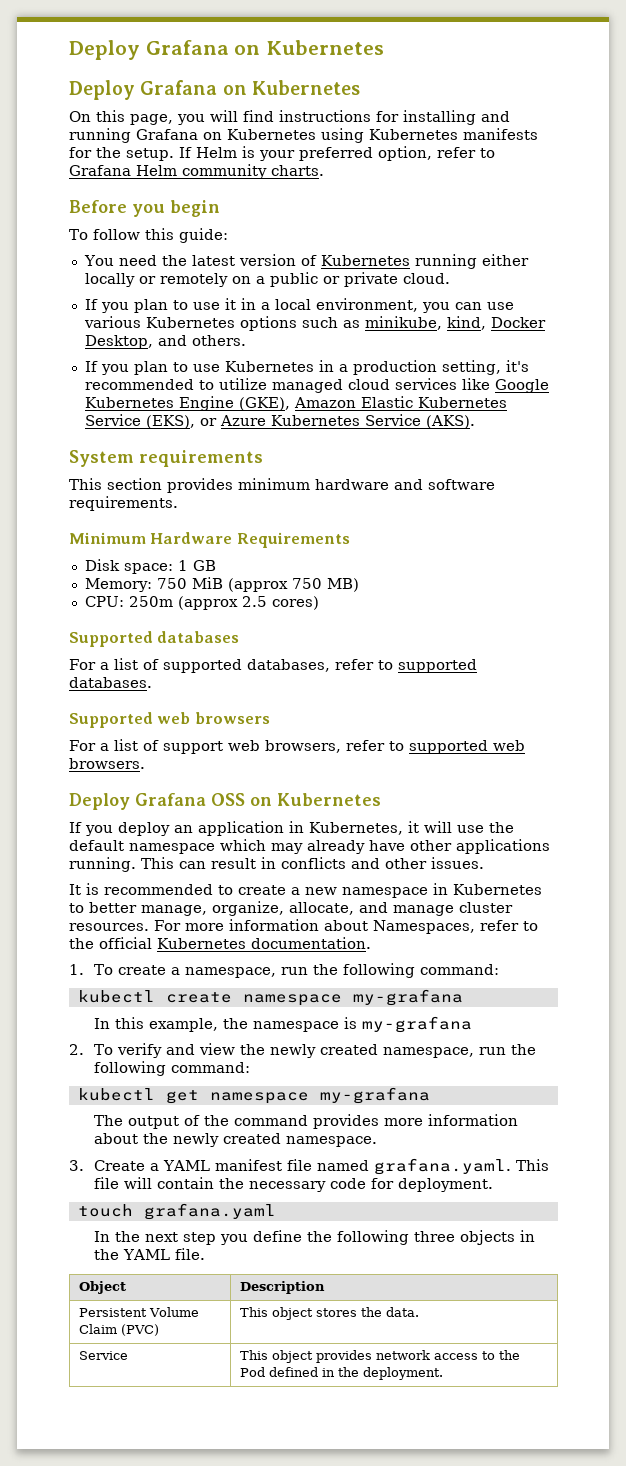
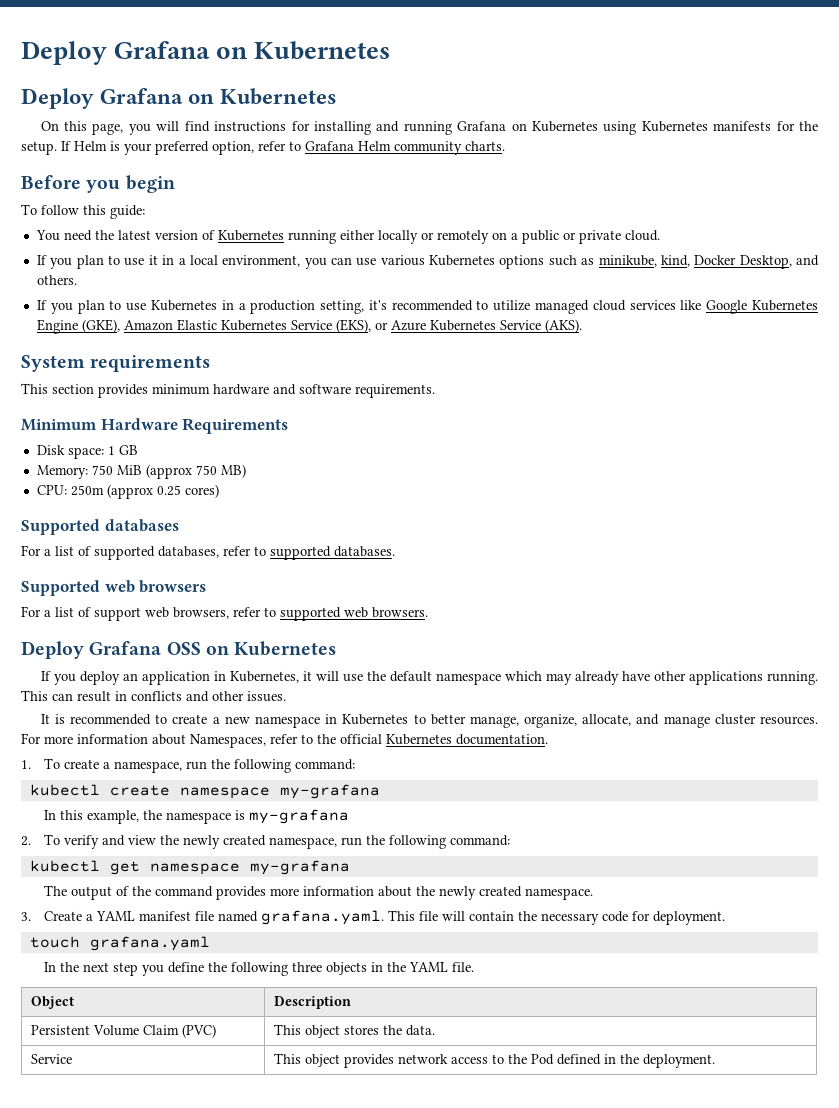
[241,596,267,607] 2.5 -> [156,485,181,496] 0.25

